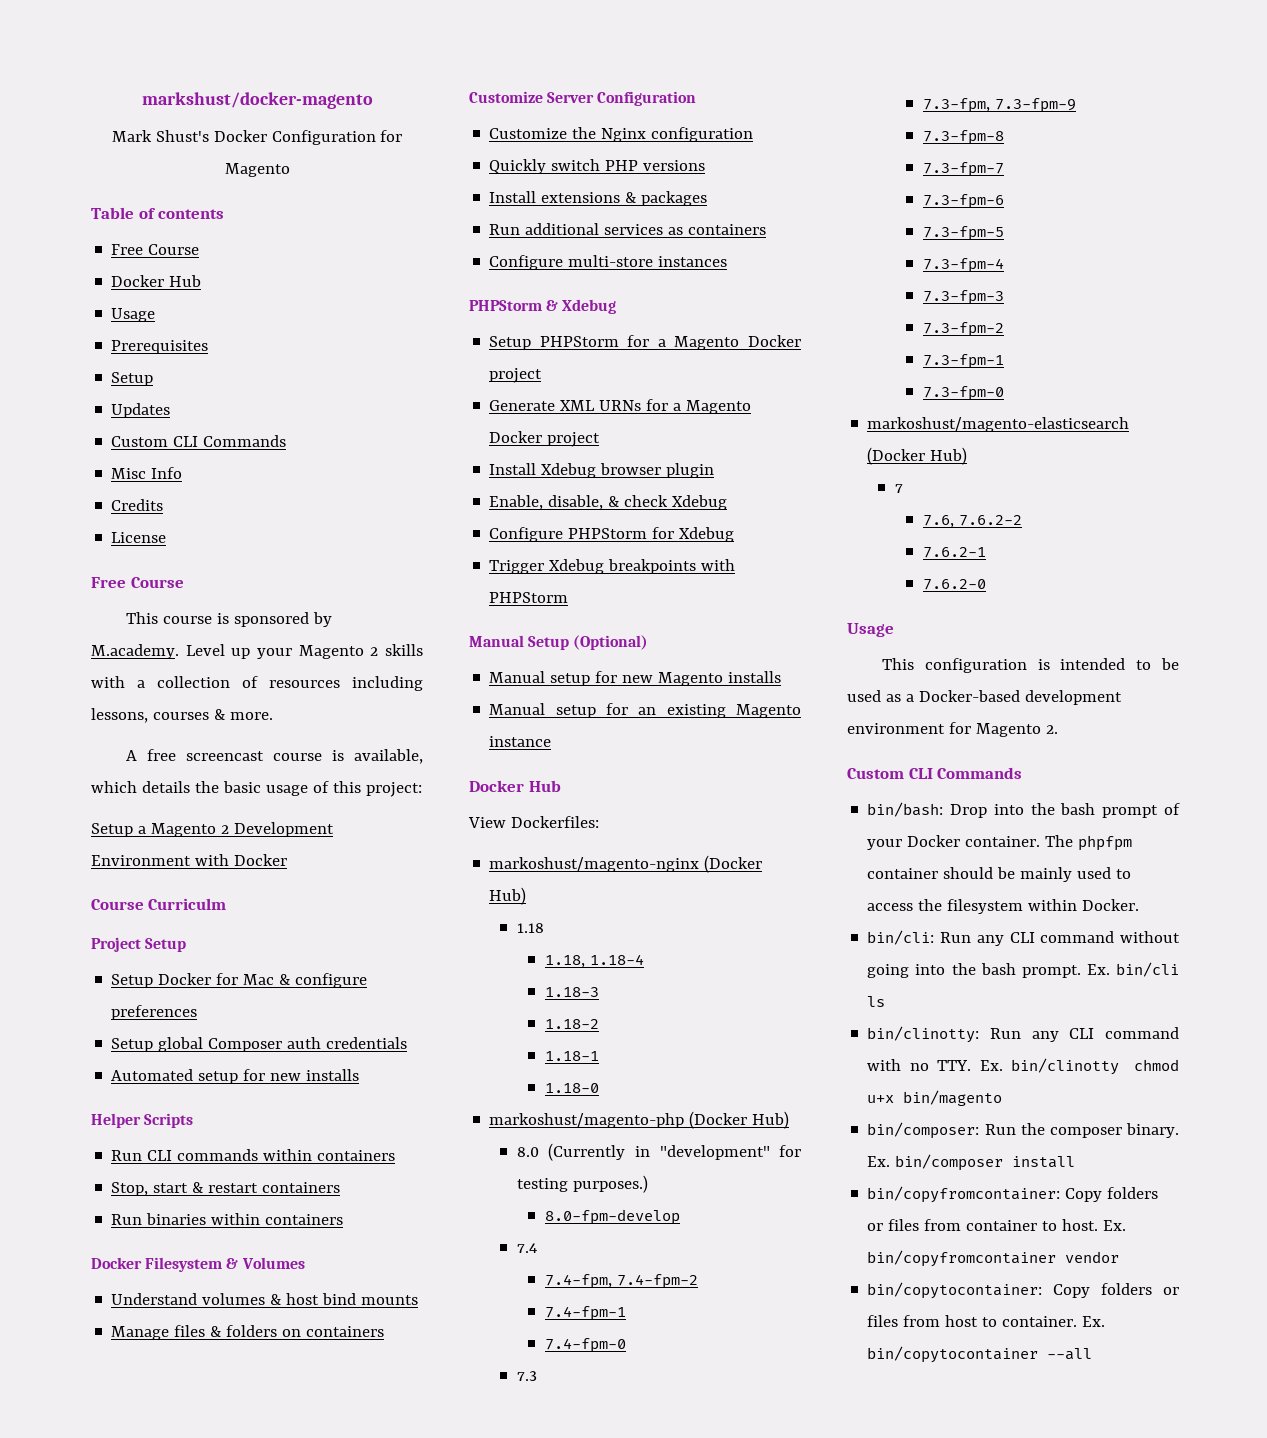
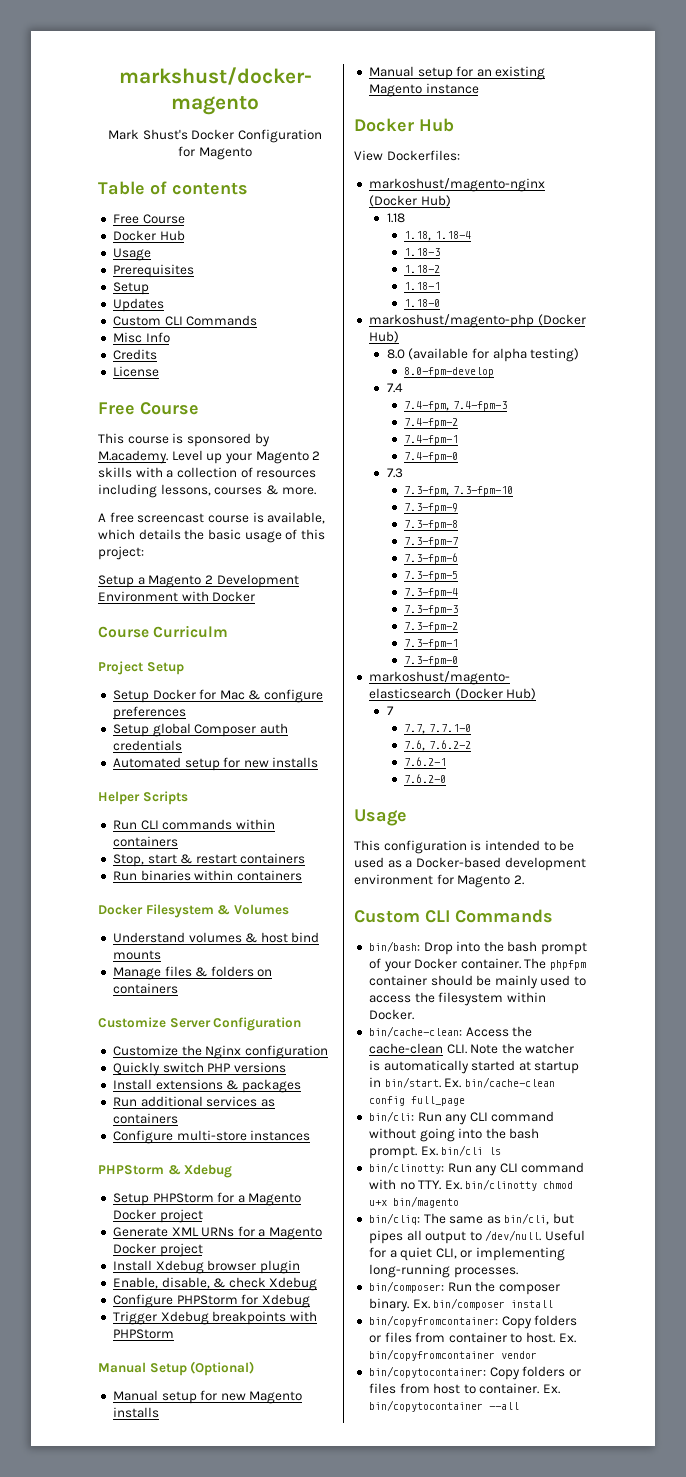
[548,1143,801,1161] [516,1175,648,1193] (Currently in "development" for testing purposes.) -> [408,348,580,362] (available for alpha testing)
(612, 1281) none -> [452,401,507,411] 7.4-fpm-3 //
(990, 105) none -> [452,486,513,496] 7.3-fpm-10 //
(903, 488) none -> [404,724,471,734] // 7.7, 7.7.1-0
(1140, 905) none -> [368,1026,533,1037] [368,1043,575,1054] [368,1060,580,1074] [368,1077,555,1088] [368,1096,465,1106] // bin/cache-clean: Access the cache-clean CLI. Note the watcher is automatically started at startup in bin/start. Ex. bin/cache-clean config full_page
(1003, 1098) none -> [368,1213,575,1225] [368,1230,586,1244] [368,1247,566,1261] [368,1264,518,1278] // bin/cliq: The same as bin/cli, but pipes all output to /dev/null. Useful for a quiet CLI, or implementing long-running processes.

